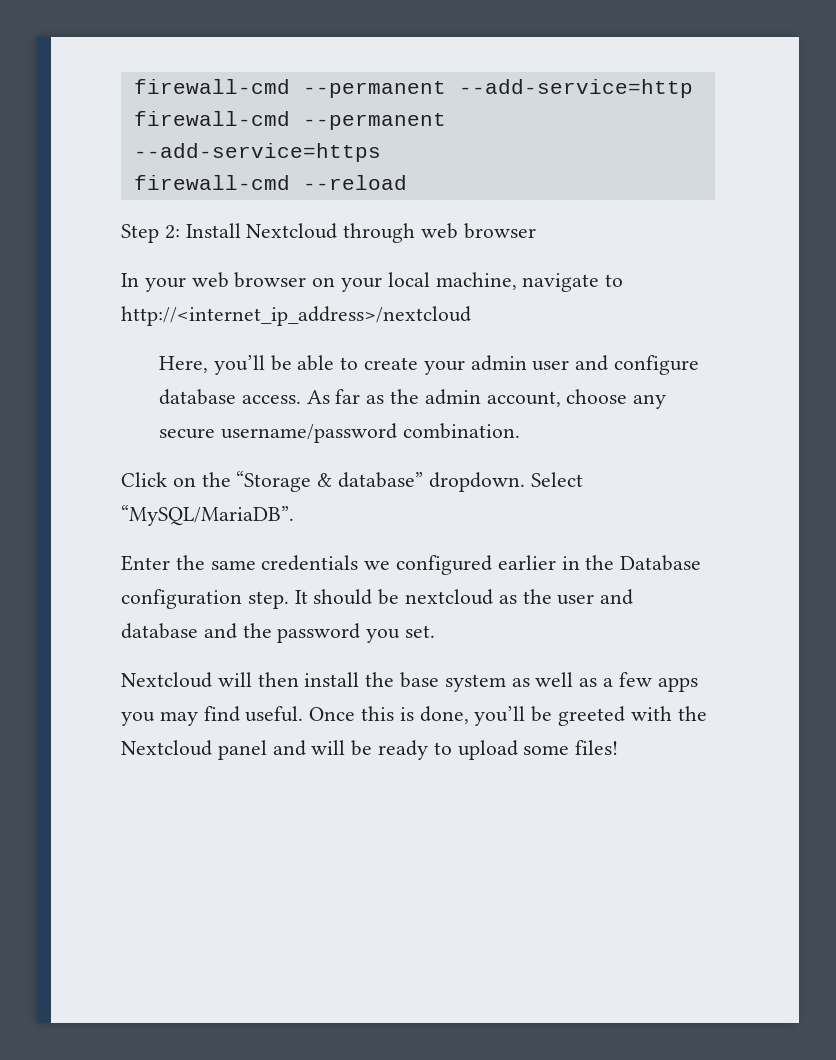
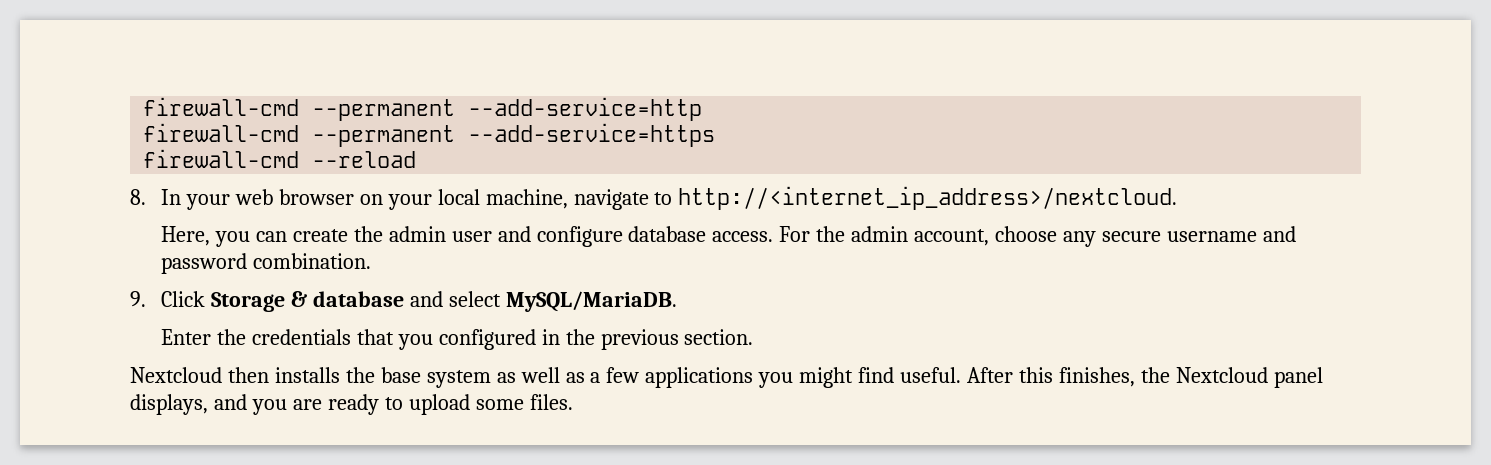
[121,223,536,243] Step 2: Install Nextcloud through web browser // -> [130,189,146,205] 8.
[121,306,471,326] http://<internet_ip_address>/nextcloud -> [678,186,1178,210] http://<internet_ip_address>/nextcloud.
[213,355,465,375] you’ll be able to create your -> [214,226,383,247] you can create the
[306,389,385,404] As far as -> [779,226,811,242] For
[220,423,520,443] [121,471,583,492] [121,505,294,526] [121,555,702,575] [121,589,634,609] [121,623,436,643] [121,672,360,688] username/password combination. // Click on the “Storage & database” dropdown. Select “MySQL/MariaDB”. // Enter the same credentials we configured earlier in the Database configuration step. It should be nextcloud as the user and database and the password you set. // Nextcloud will then install -> [1166,226,1296,242] [160,253,371,274] [130,291,677,312] [160,329,754,350] [130,367,340,383] username and password combination. // 9. Click Storage & database and select MySQL/MariaDB. // Enter the credentials that you configured in the previous section. // Nextcloud then installs
[657,677,698,692] [121,706,707,726] [121,740,373,760] apps you may find useful. Once this is done, you’ll be greeted with the Nextcloud panel and will be -> [645,367,1323,388] [130,394,322,415] applications you might find useful. After this finishes, the Nextcloud panel displays, and you are
[575,740,619,755] files! -> [529,394,573,410] files.

